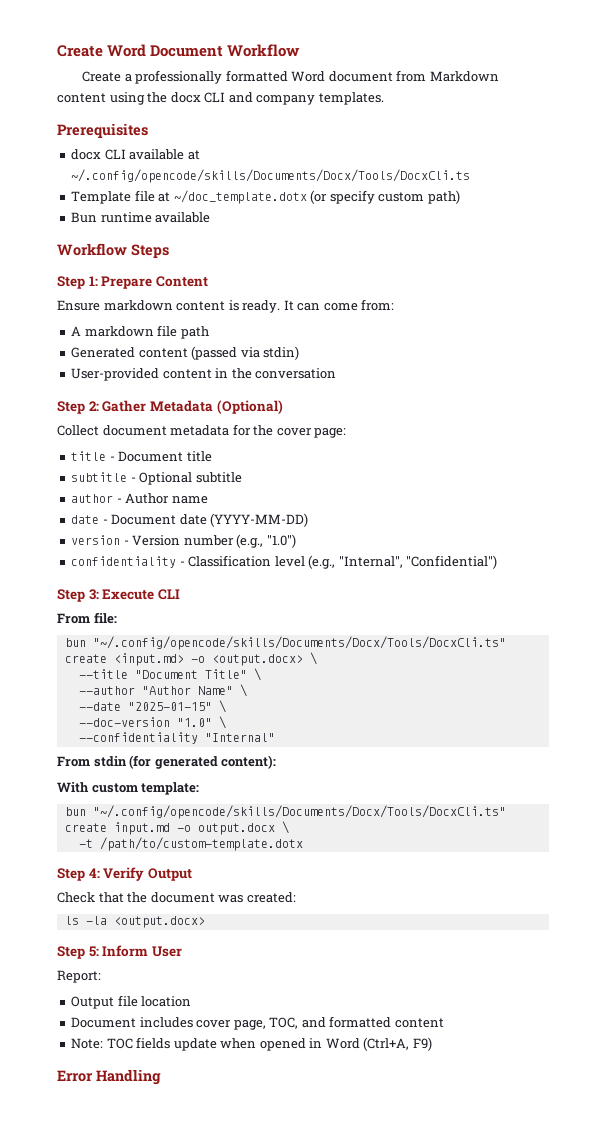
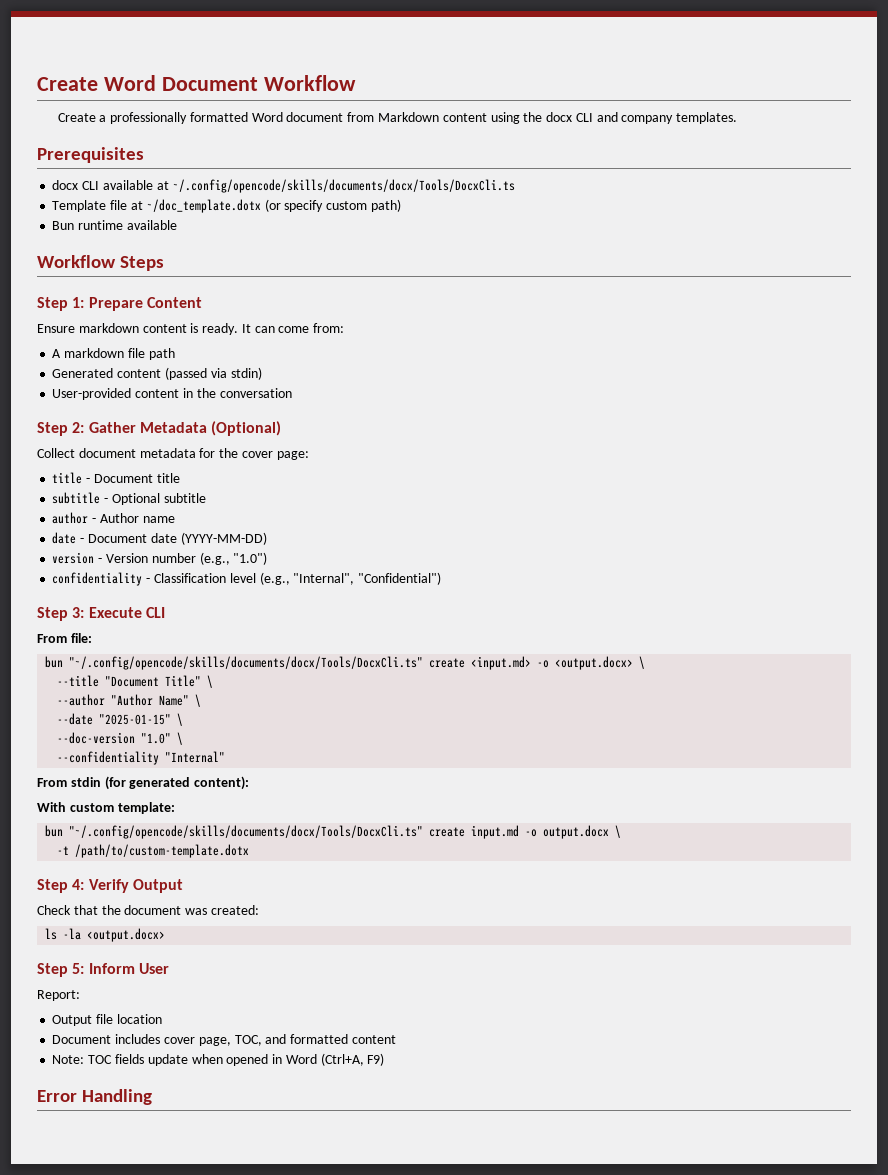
[71,169,471,183] ~/.config/opencode/skills/Documents/Docx/Tools/DocxCli.ts -> [172,179,515,193] ~/.config/opencode/skills/documents/docx/Tools/DocxCli.ts
[92,636,506,650] "~/.config/opencode/skills/Documents/Docx/Tools/DocxCli.ts" -> [69,656,424,670] "~/.config/opencode/skills/documents/docx/Tools/DocxCli.ts"
[92,805,506,819] "~/.config/opencode/skills/Documents/Docx/Tools/DocxCli.ts" -> [69,825,424,839] "~/.config/opencode/skills/documents/docx/Tools/DocxCli.ts"

